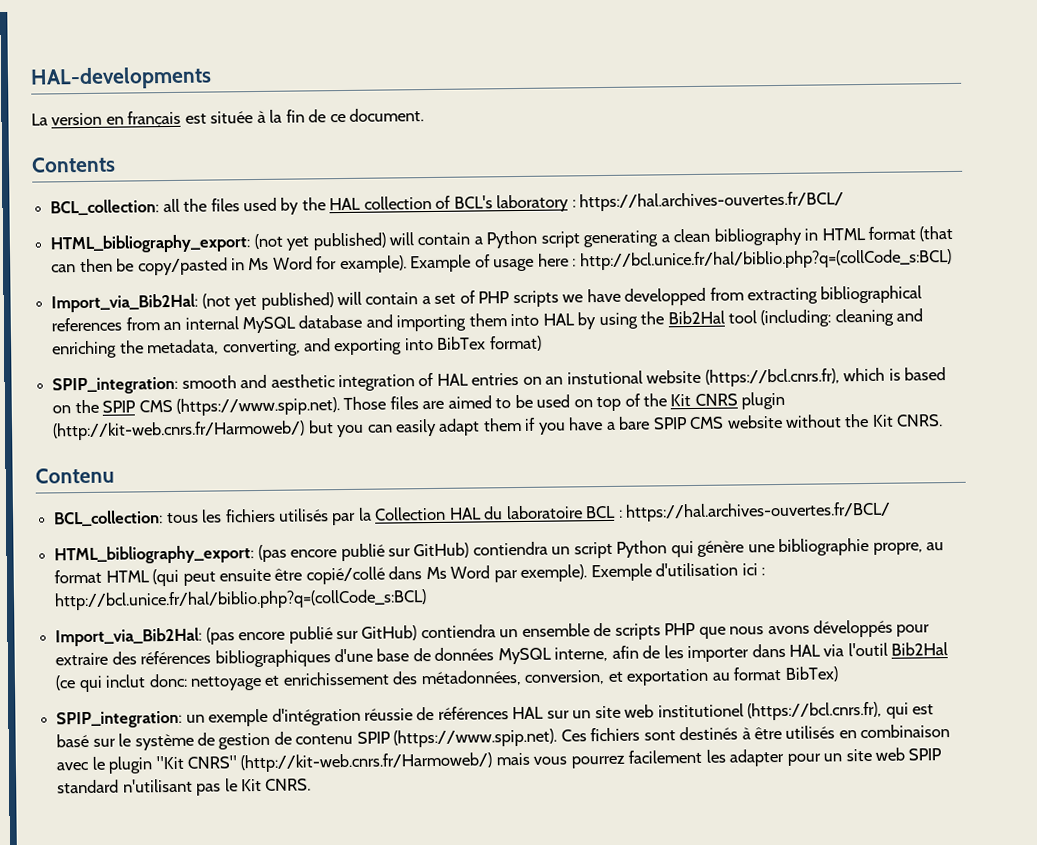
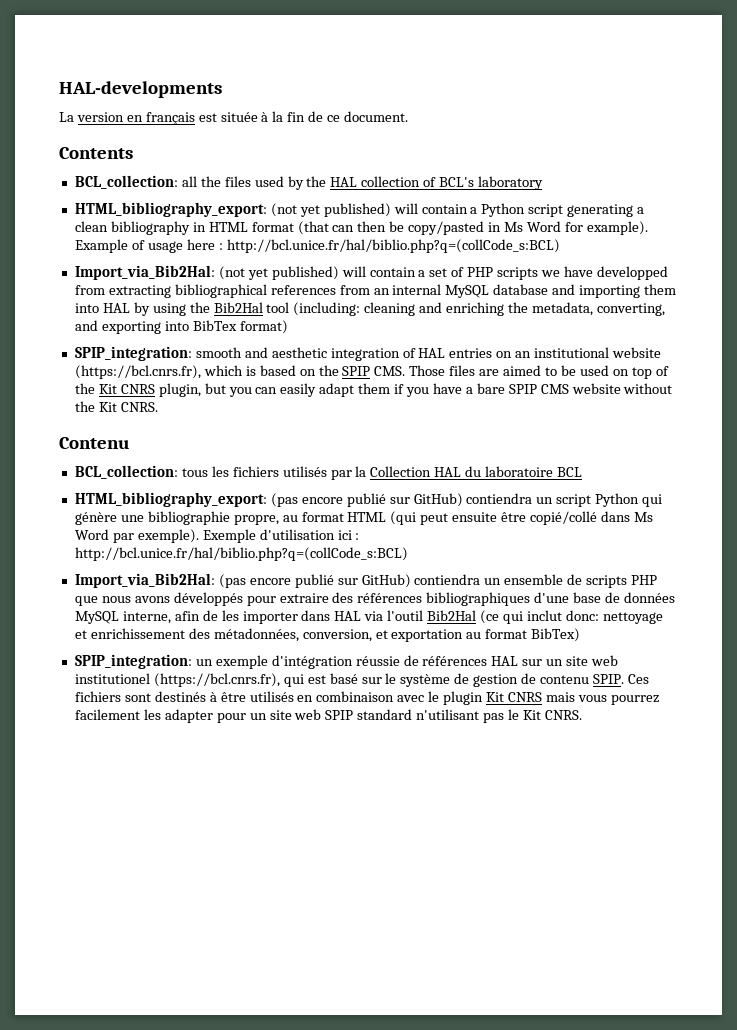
[571,191,845,212] : https://hal.archives-ouvertes.fr/BCL/ -> (544, 183) none
[566,370,643,385] instutional -> [534,347,610,358] institutional
[138,397,340,416] CMS (https://www.spip.net). -> [374,366,406,376] CMS.
[741,391,786,410] [52,420,306,441] plugin (http://kit-web.cnrs.fr/Harmoweb/) -> [158,383,201,397] plugin,
[618,501,892,522] : https://hal.archives-ouvertes.fr/BCL/ -> (583, 472) none
[356,728,558,748] SPIP (https://www.spip.net). -> [592,674,624,684] SPIP.
[155,752,493,773] "Kit CNRS" (http://kit-web.cnrs.fr/Harmoweb/) -> [486,692,542,702] Kit CNRS

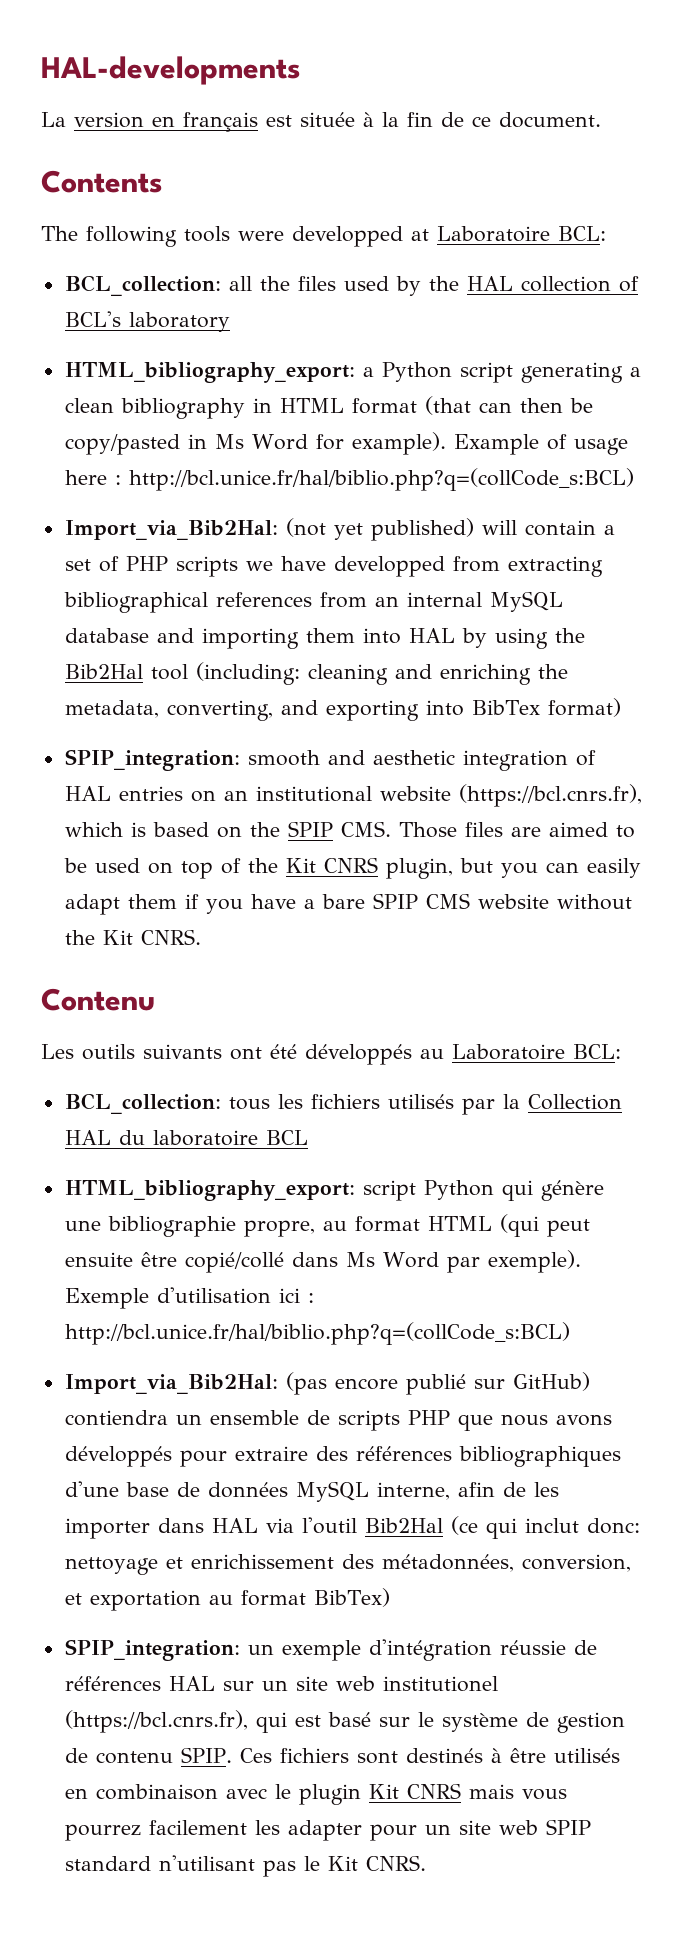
(133, 153) none -> [41,226,606,247] // The following tools were developped at Laboratoire BCL:
[270,203,468,217] (not yet published) will contain -> (355, 372) none
(130, 443) none -> [41,1044,621,1065] // Les outils suivants ont été développés au Laboratoire BCL:
[270,493,554,507] (pas encore publié sur GitHub) contiendra un -> (355, 1190) none

